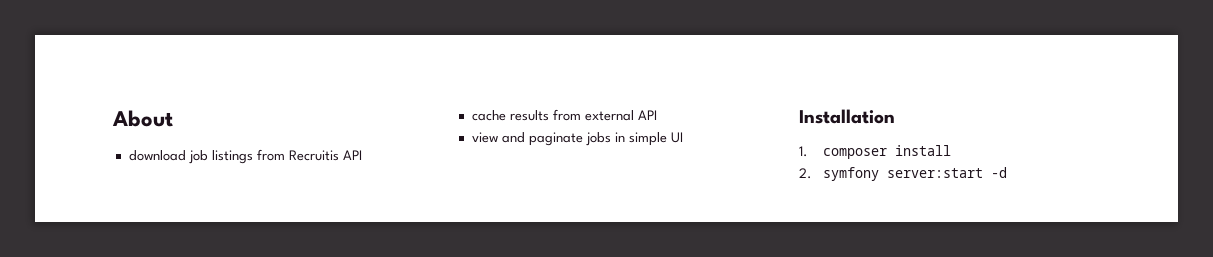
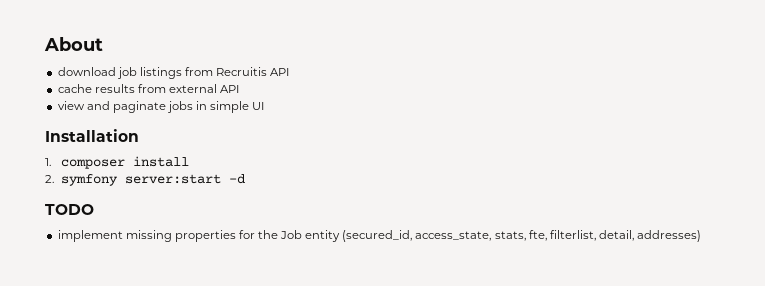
(1008, 172) none -> [45,204,94,215] [57,230,702,242] // TODO // implement missing properties for the Job entity (secured_id, access_state, stats, fte, filterlist, detail, addresses)

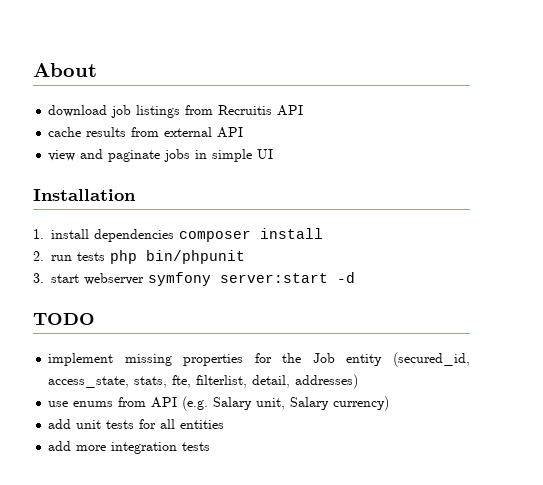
(51, 162) none -> [51,229,174,242] install dependencies
(54, 179) none -> [51,250,245,264] [33,273,144,285] run tests php bin/phpunit // 3. start webserver
(702, 236) none -> [48,396,390,411] [48,419,225,429] [48,441,211,454] // use enums from API (e.g. Salary unit, Salary currency) // add unit tests for all entities // add more integration tests

